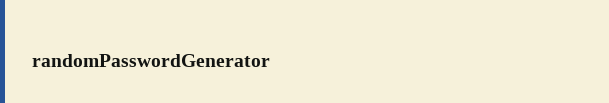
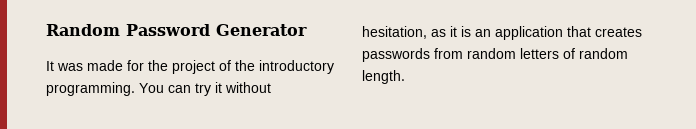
[32,54,270,67] randomPasswordGenerator -> [46,24,307,36] [46,60,334,74] [46,82,271,96] [362,26,642,40] [362,48,628,62] [362,70,405,84] Random Password Generator // It was made for the project of the introductory programming. You can try it without hesitation, as it is an application that creates passwords from random letters of random length.

